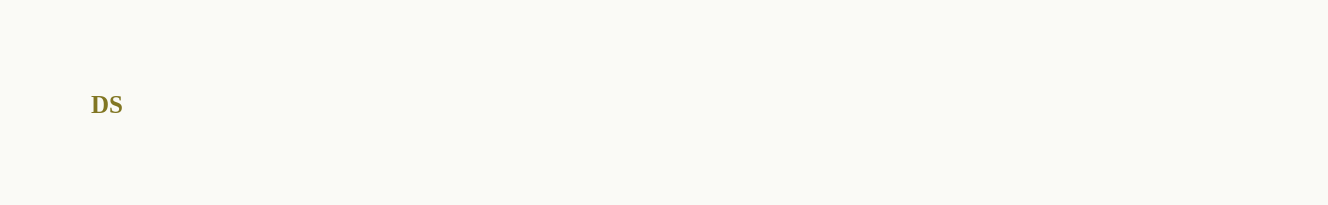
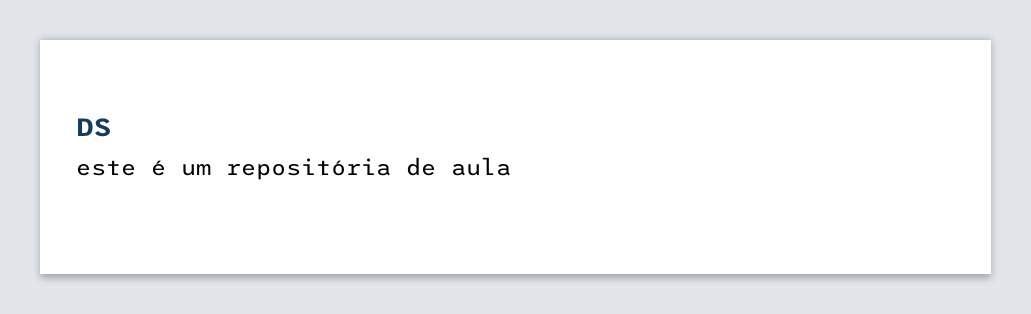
(123, 104) none -> [76,157,511,180] // este é um repositória de aula

